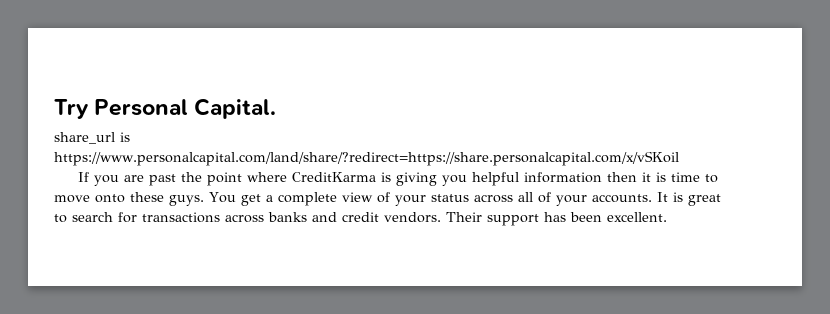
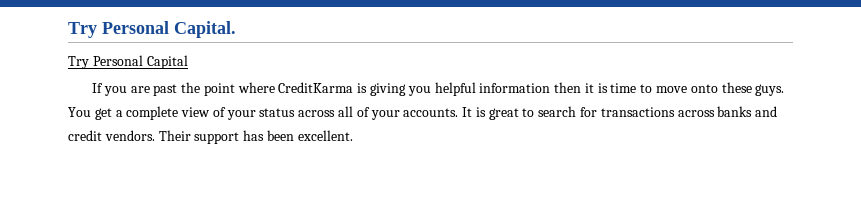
[54,132,130,144] [54,151,679,166] share_url is https://www.personalcapital.com/land/share/?redirect=https://share.personalcapital.com/x/vSKoil -> [68,55,188,69] Try Personal Capital

